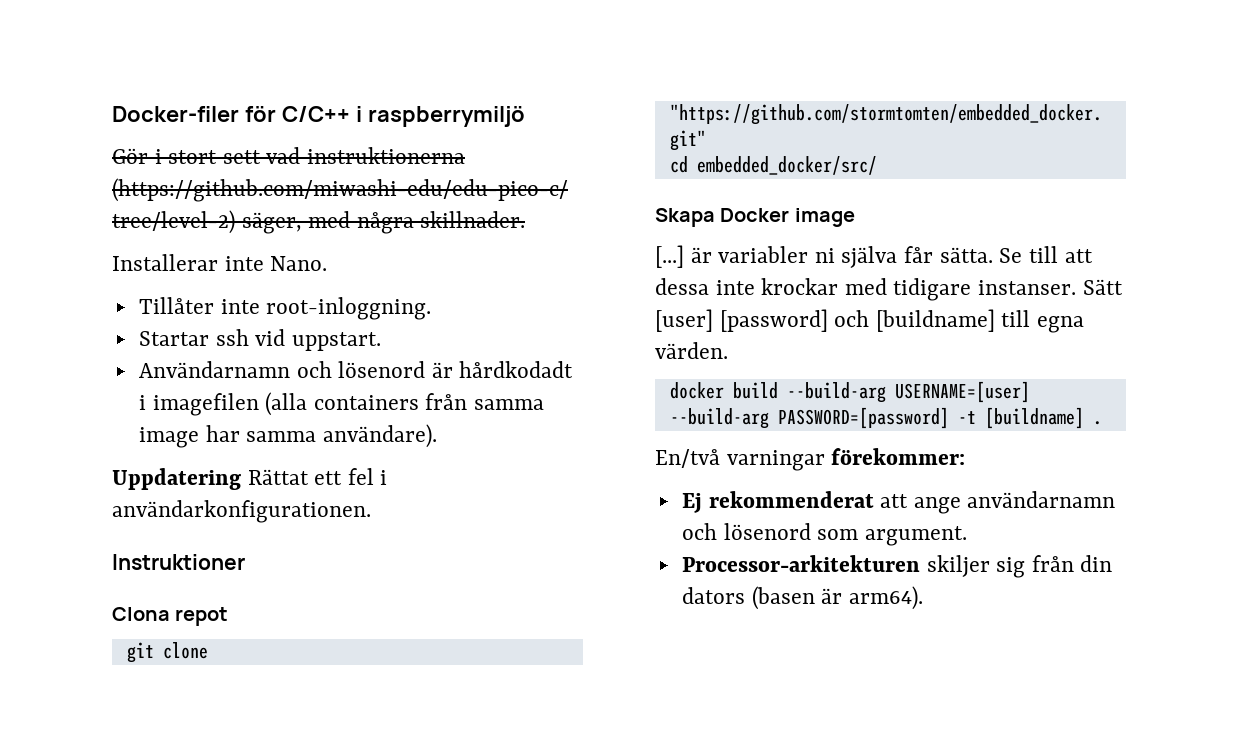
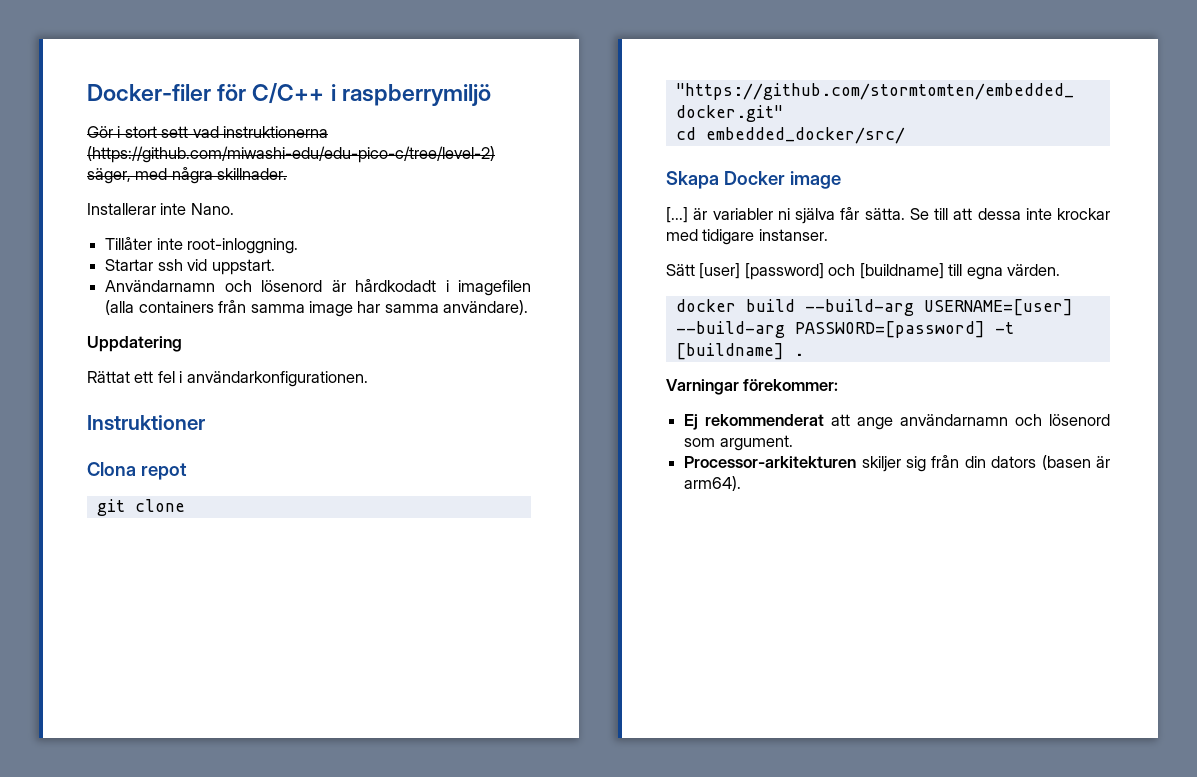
(241, 479) none -> (182, 344) //
(1077, 287) none -> (828, 235) //
[655,449,825,471] En/två varningar -> [666,379,739,395] Varningar

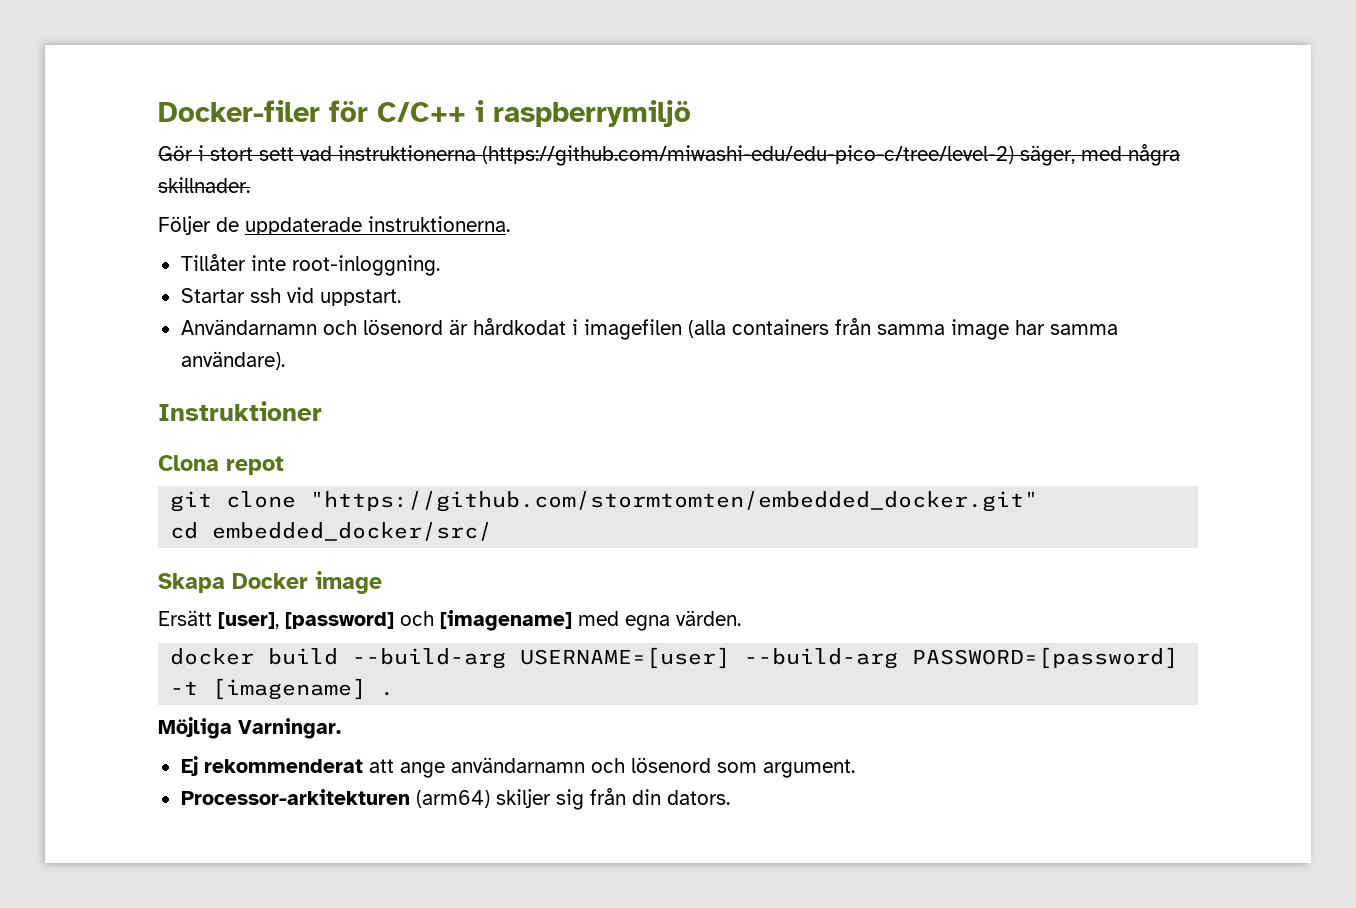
[87,203,234,215] Installerar inte Nano. -> [158,216,510,235] Följer de uppdaterade instruktionerna.
[355,279,437,292] hårdkodadt -> [472,318,566,335] hårdkodat
[87,336,182,352] [87,371,368,387] // Uppdatering // Rättat ett fel i användarkonfigurationen. -> (285, 360) none
[666,207,1110,224] [666,229,828,245] [666,263,963,280] [...] är variabler ni själva får sätta. Se till att dessa inte krockar med tidigare instanser. // Sätt [user] [password] och [buildname] till -> [158,610,619,631] Ersätt [user], [password] och [imagename] med
[675,343,784,360] [buildname] -> [212,678,367,700] [imagename]
[666,379,839,395] Varningar förekommer: -> [158,717,341,739] Möjliga Varningar.
(857, 462) none -> [415,790,490,808] (arm64)
[991,455,1110,470] [684,476,742,491] dators (basen är arm64). -> [666,790,730,805] dators.

